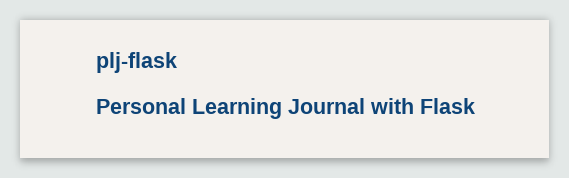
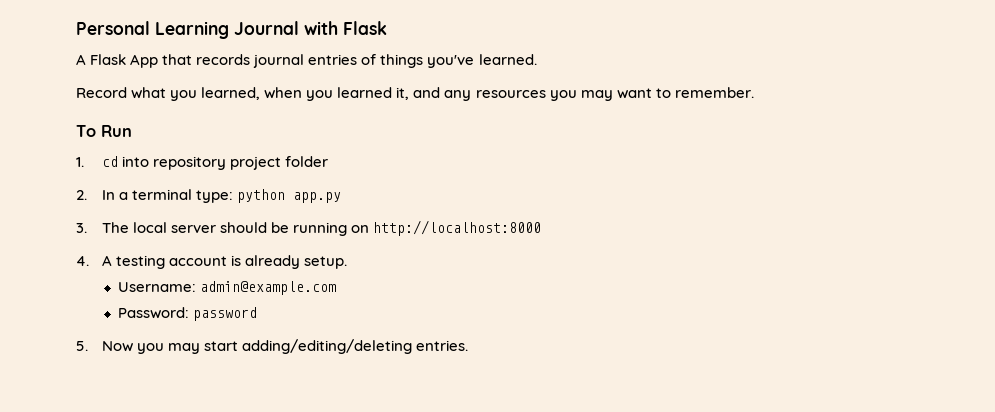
[96,52,177,73] plj-flask // -> (76, 28) none
(475, 106) none -> [76,54,537,68] [76,87,754,101] [76,125,132,137] [76,156,329,170] [76,189,342,203] [76,220,542,236] [76,255,348,269] [118,281,337,295] [118,307,258,321] [76,339,469,354] // A Flask App that records journal entries of things you've learned. // Record what you learned, when you learned it, and any resources you may want to remember. // To Run // 1. cd into repository project folder // 2. In a terminal type: python app.py // 3. The local server should be running on http://localhost:8000 // 4. A testing account is already setup. // Username: admin@example.com // Password: password // 5. Now you may start adding/editing/deleting entries.

